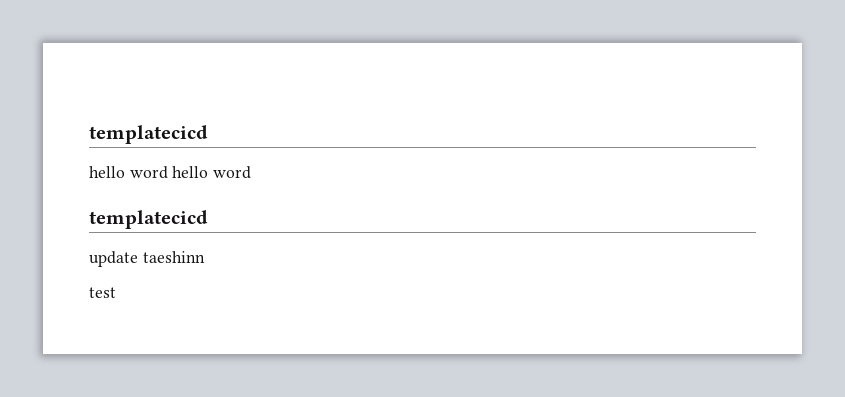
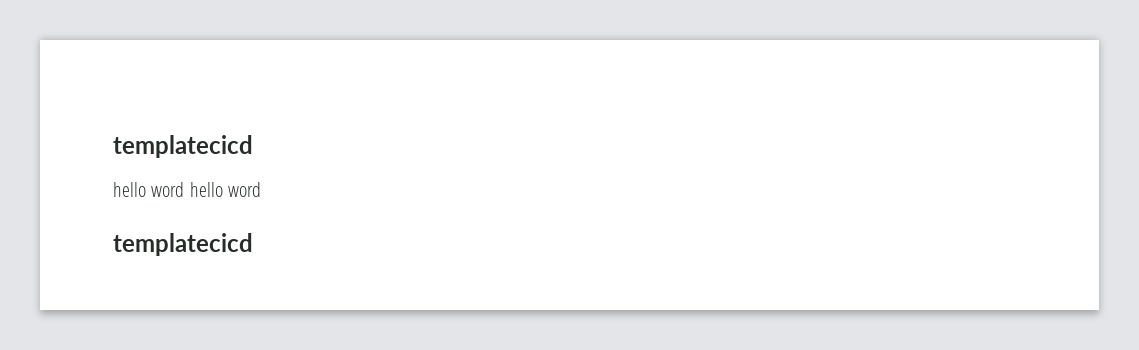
[89,251,205,267] [89,287,116,298] // update taeshinn // test -> (253, 244) none

